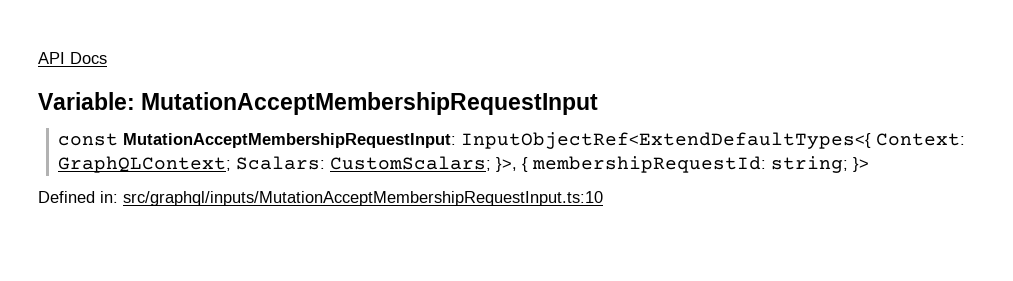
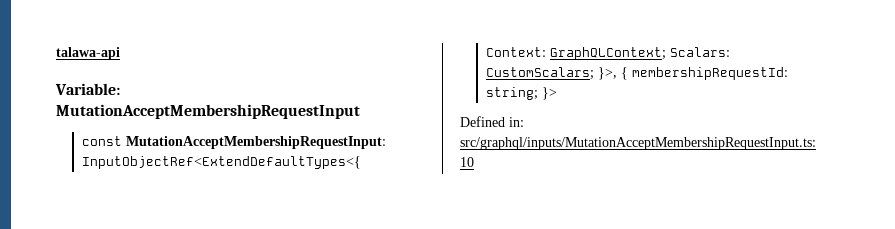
[38,52,107,64] API Docs -> [56,47,120,60] talawa-api

